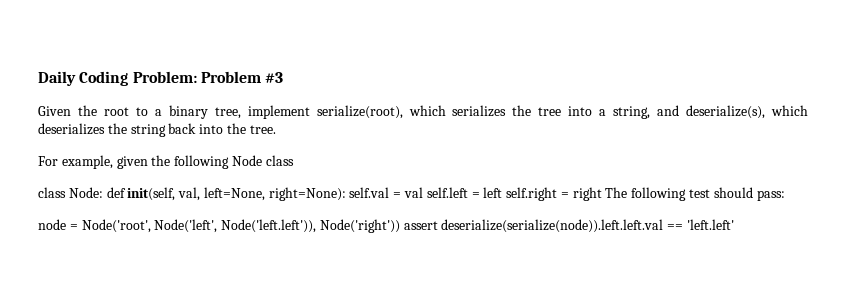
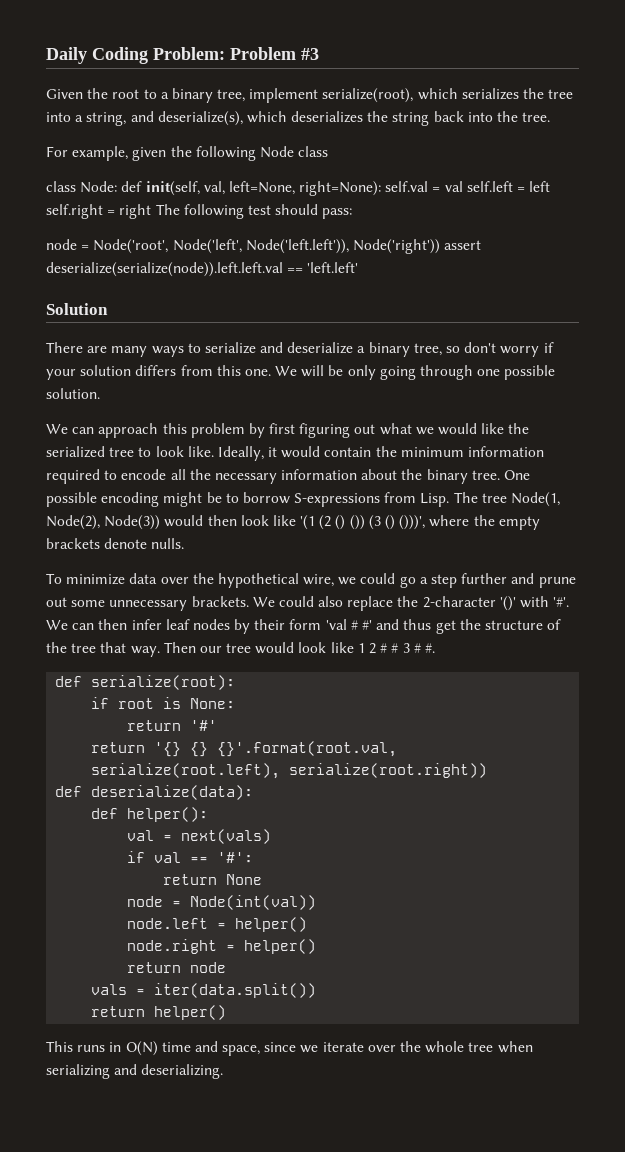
(735, 224) none -> [46,303,108,315] [46,342,554,357] [46,365,556,380] [46,388,100,399] [46,423,530,438] [46,446,545,461] [46,469,531,484] [46,492,561,507] [46,515,540,530] [46,538,185,549] [46,573,576,588] [46,596,570,611] [46,619,562,634] [46,642,435,657] [55,675,236,690] [91,697,236,709] [127,720,218,731] [91,741,398,757] [91,763,488,779] [55,785,254,800] [91,807,209,822] [127,829,272,844] [127,851,254,863] [163,874,263,885] [127,895,317,910] [127,917,308,932] [127,939,317,954] [127,962,227,973] [91,983,317,998] [91,1005,227,1020] [46,1041,533,1056] [46,1064,224,1079] // Solution // There are many ways to serialize and deserialize a binary tree, so don't worry if your solution differs from this one. We will be only going through one possible solution. // We can approach this problem by first figuring out what we would like the serialized tree to look like. Ideally, it would contain the minimum information required to encode all the necessary information about the binary tree. One possible encoding might be to borrow S-expressions from Lisp. The tree Node(1, Node(2), Node(3)) would then look like '(1 (2 () ()) (3 () ()))', where the empty brackets denote nulls. // To minimize data over the hypothetical wire, we could go a step further and prune out some unnecessary brackets. We could also replace the 2-character '()' with '#'. We can then infer leaf nodes by their form 'val # #' and thus get the structure of the tree that way. Then our tree would look like 1 2 # # 3 # #. // def serialize(root): // if root is None: // return '#' // return '{} {} {}'.format(root.val, serialize(root.left), serialize(root.right)) // def deserialize(data): // def helper(): // val = next(vals) // if val == '#': // return None // node = Node(int(val)) // node.left = helper() // node.right = helper() // return node // vals = iter(data.split()) // return helper() // This runs in O(N) time and space, since we iterate over the whole tree when serializing and deserializing.

